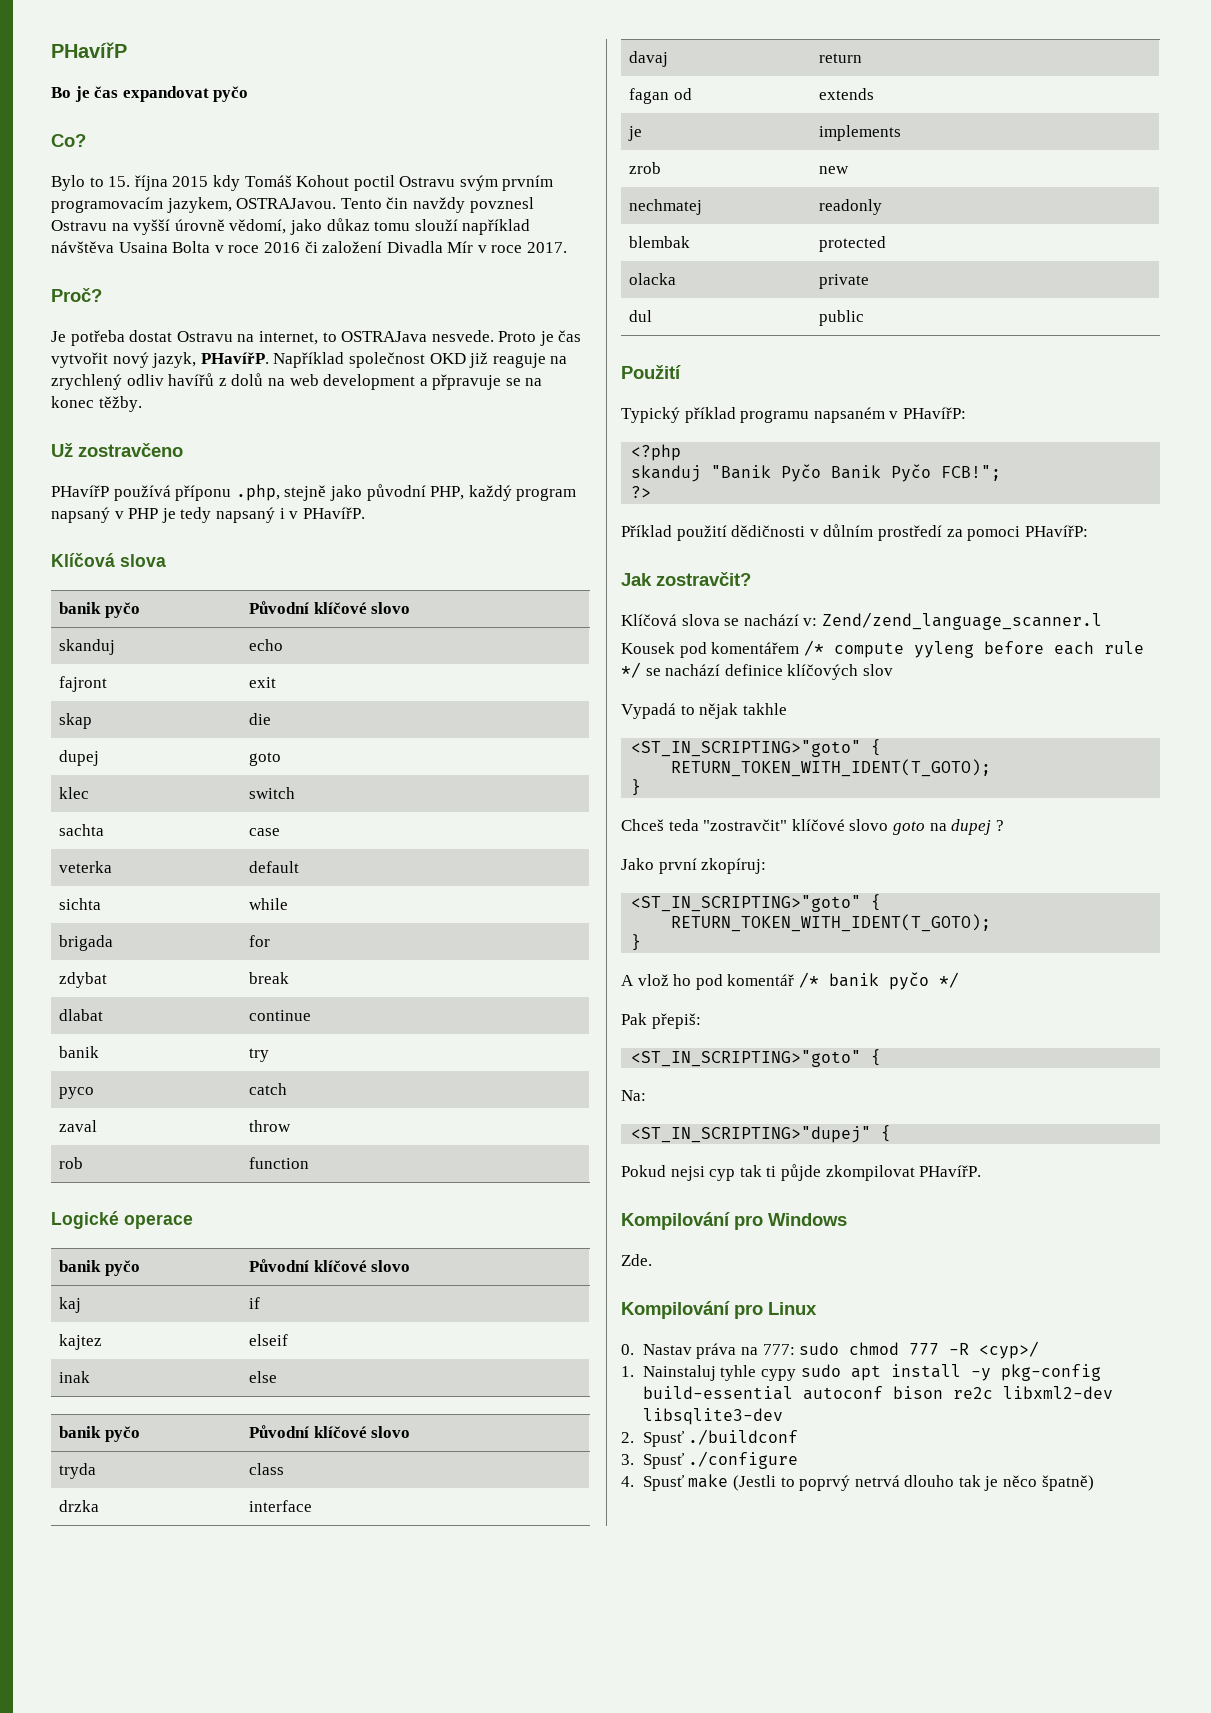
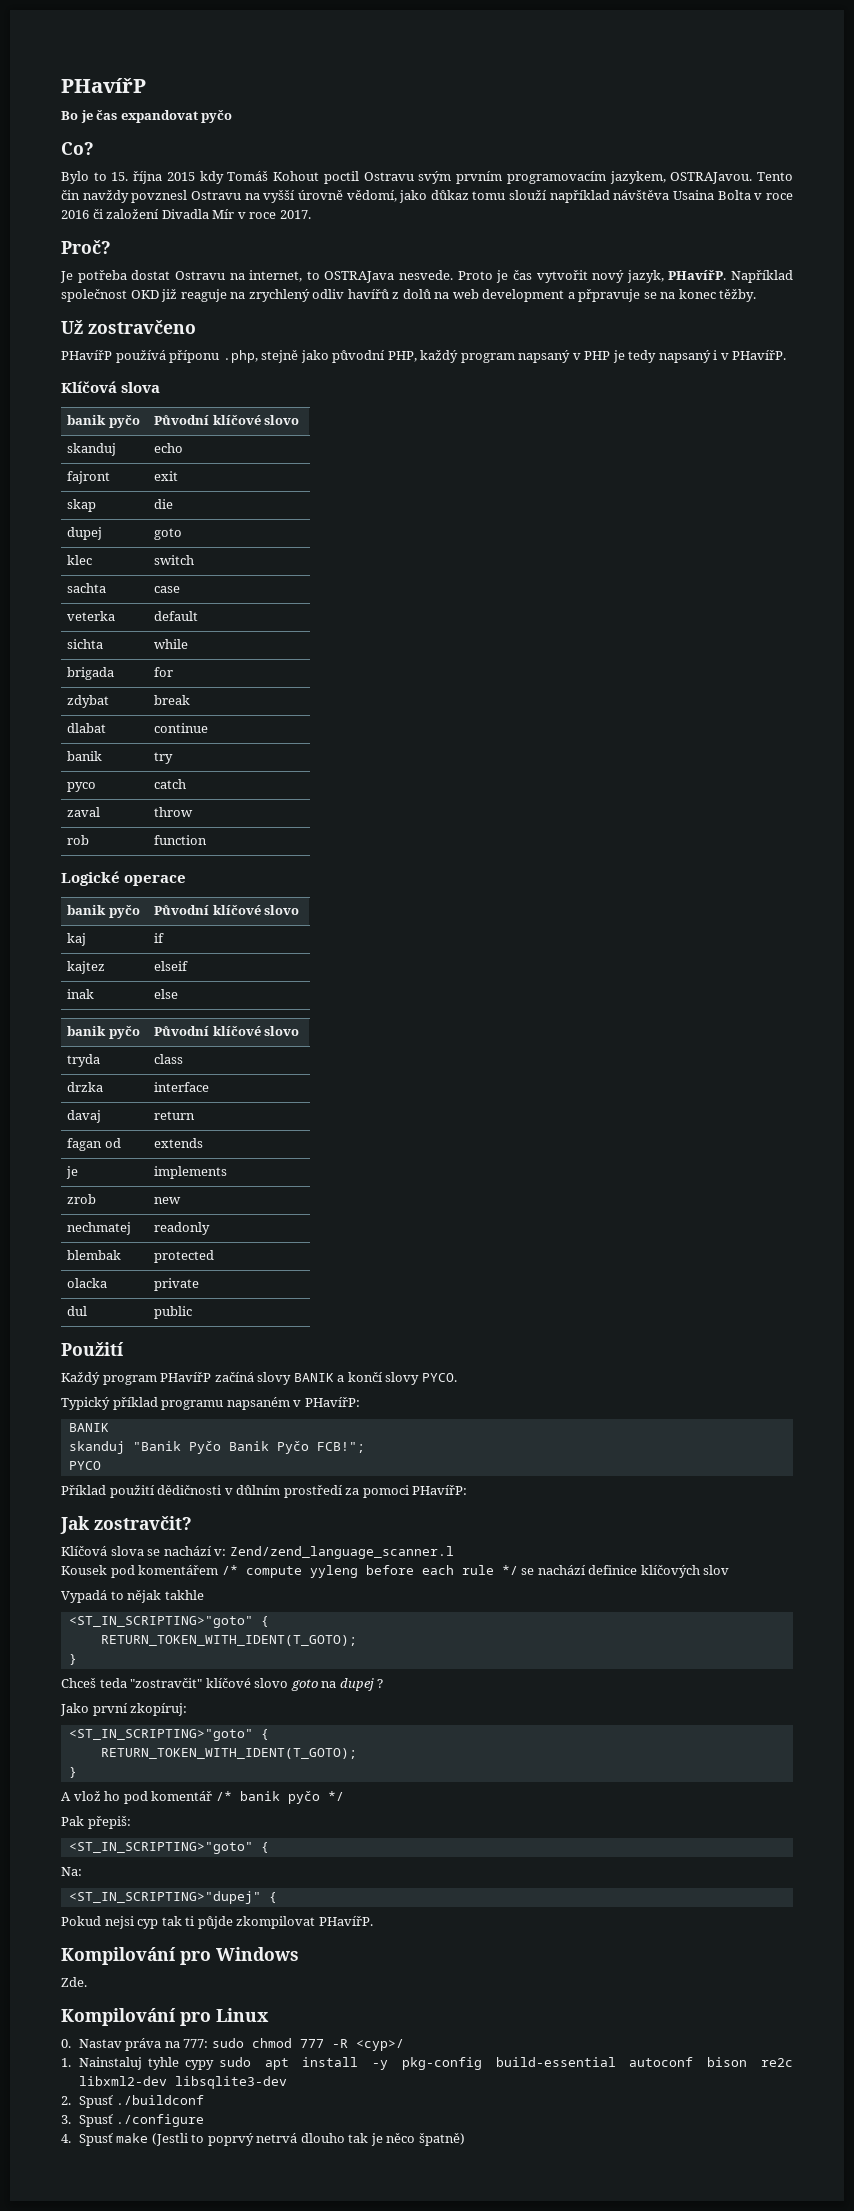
(681, 372) none -> [61,1372,457,1385] // Každý program PHavířP začíná slovy BANIK a končí slovy PYCO.
[631,444,682,461] <?php -> [68,1423,109,1432] BANIK
[631,486,652,498] ?> -> [68,1461,101,1470] PYCO

